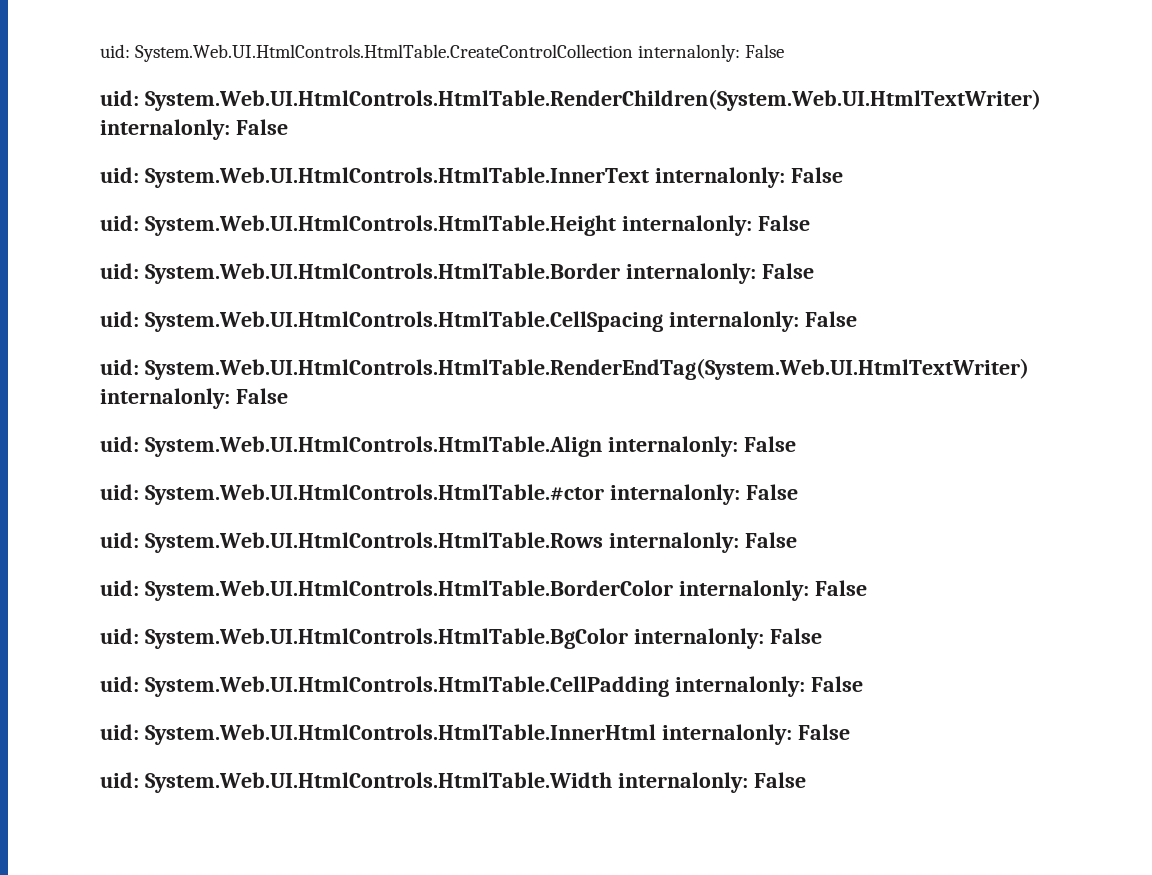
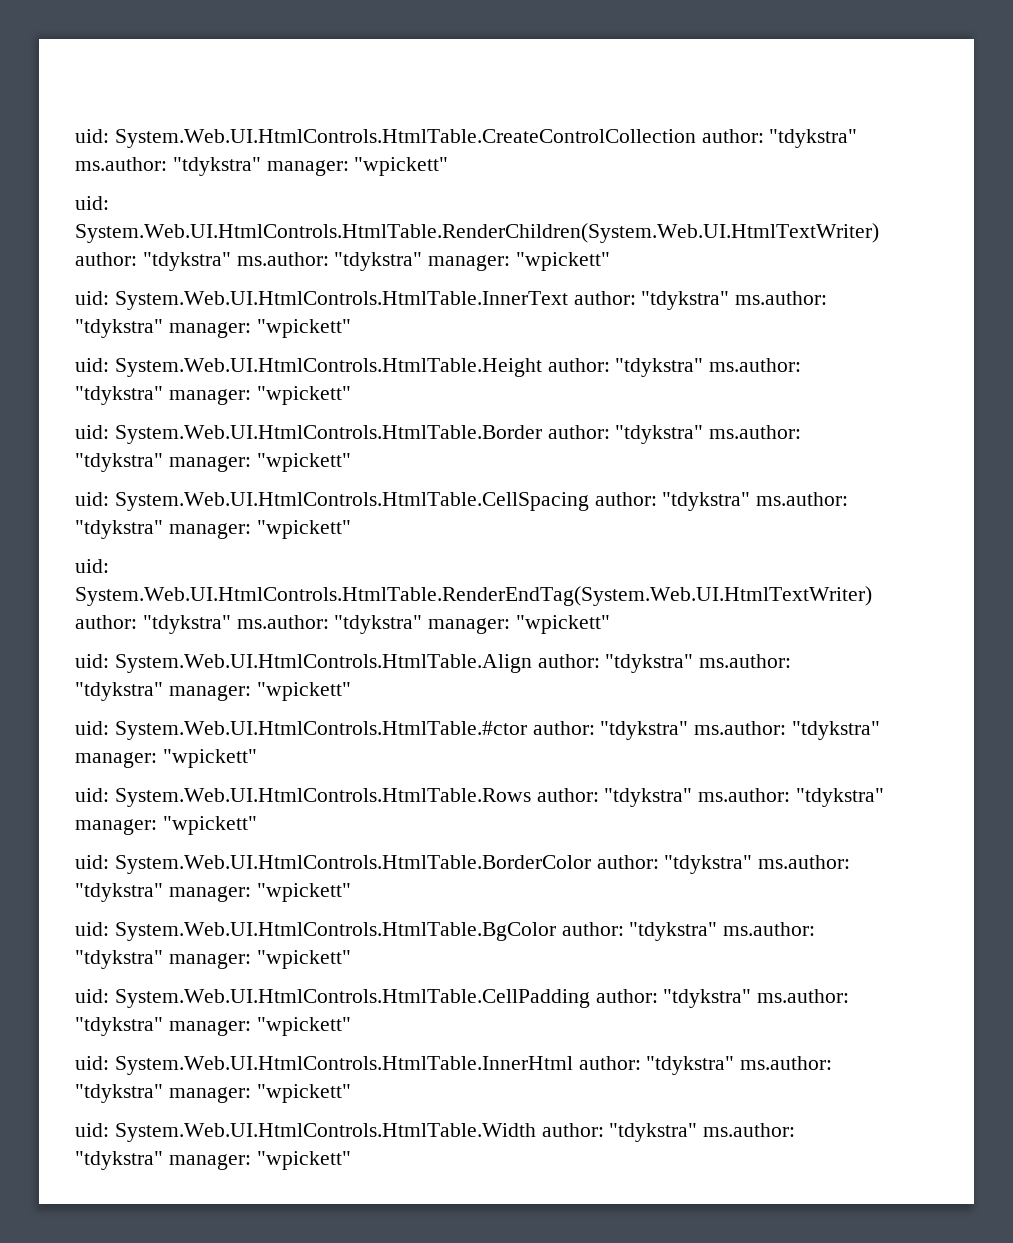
[638,44,785,62] [100,89,1041,111] [100,119,288,140] [100,167,843,188] [100,215,810,236] [100,263,814,284] [100,311,857,332] [100,358,1029,380] [100,388,288,409] [100,436,796,457] [100,484,798,505] [100,532,797,553] [100,580,867,601] [100,628,822,649] [100,676,863,697] [100,724,850,745] [100,772,806,793] internalonly: False // uid: System.Web.UI.HtmlControls.HtmlTable.RenderChildren(System.Web.UI.HtmlTextWriter) internalonly: False // uid: System.Web.UI.HtmlControls.HtmlTable.InnerText internalonly: False // uid: System.Web.UI.HtmlControls.HtmlTable.Height internalonly: False // uid: System.Web.UI.HtmlControls.HtmlTable.Border internalonly: False // uid: System.Web.UI.HtmlControls.HtmlTable.CellSpacing internalonly: False // uid: System.Web.UI.HtmlControls.HtmlTable.RenderEndTag(System.Web.UI.HtmlTextWriter) internalonly: False // uid: System.Web.UI.HtmlControls.HtmlTable.Align internalonly: False // uid: System.Web.UI.HtmlControls.HtmlTable.#ctor internalonly: False // uid: System.Web.UI.HtmlControls.HtmlTable.Rows internalonly: False // uid: System.Web.UI.HtmlControls.HtmlTable.BorderColor internalonly: False // uid: System.Web.UI.HtmlControls.HtmlTable.BgColor internalonly: False // uid: System.Web.UI.HtmlControls.HtmlTable.CellPadding internalonly: False // uid: System.Web.UI.HtmlControls.HtmlTable.InnerHtml internalonly: False // uid: System.Web.UI.HtmlControls.HtmlTable.Width internalonly: False -> [701,129,858,148] [75,157,449,176] [75,196,109,210] [75,223,879,243] [75,252,611,271] [75,291,828,310] [75,319,351,338] [75,358,802,377] [75,386,351,405] [75,425,802,444] [75,453,351,472] [75,492,849,511] [75,520,351,539] [75,559,109,573] [75,586,872,606] [75,615,611,634] [75,654,792,673] [75,682,351,701] [75,721,881,740] [75,749,257,768] [75,788,885,807] [75,816,257,835] [75,855,851,874] [75,883,351,902] [75,922,816,941] [75,950,351,969] [75,989,850,1008] [75,1017,351,1036] [75,1056,833,1075] [75,1084,351,1103] [75,1123,796,1142] [75,1151,351,1170] author: "tdykstra" ms.author: "tdykstra" manager: "wpickett" // uid: System.Web.UI.HtmlControls.HtmlTable.RenderChildren(System.Web.UI.HtmlTextWriter) author: "tdykstra" ms.author: "tdykstra" manager: "wpickett" // uid: System.Web.UI.HtmlControls.HtmlTable.InnerText author: "tdykstra" ms.author: "tdykstra" manager: "wpickett" // uid: System.Web.UI.HtmlControls.HtmlTable.Height author: "tdykstra" ms.author: "tdykstra" manager: "wpickett" // uid: System.Web.UI.HtmlControls.HtmlTable.Border author: "tdykstra" ms.author: "tdykstra" manager: "wpickett" // uid: System.Web.UI.HtmlControls.HtmlTable.CellSpacing author: "tdykstra" ms.author: "tdykstra" manager: "wpickett" // uid: System.Web.UI.HtmlControls.HtmlTable.RenderEndTag(System.Web.UI.HtmlTextWriter) author: "tdykstra" ms.author: "tdykstra" manager: "wpickett" // uid: System.Web.UI.HtmlControls.HtmlTable.Align author: "tdykstra" ms.author: "tdykstra" manager: "wpickett" // uid: System.Web.UI.HtmlControls.HtmlTable.#ctor author: "tdykstra" ms.author: "tdykstra" manager: "wpickett" // uid: System.Web.UI.HtmlControls.HtmlTable.Rows author: "tdykstra" ms.author: "tdykstra" manager: "wpickett" // uid: System.Web.UI.HtmlControls.HtmlTable.BorderColor author: "tdykstra" ms.author: "tdykstra" manager: "wpickett" // uid: System.Web.UI.HtmlControls.HtmlTable.BgColor author: "tdykstra" ms.author: "tdykstra" manager: "wpickett" // uid: System.Web.UI.HtmlControls.HtmlTable.CellPadding author: "tdykstra" ms.author: "tdykstra" manager: "wpickett" // uid: System.Web.UI.HtmlControls.HtmlTable.InnerHtml author: "tdykstra" ms.author: "tdykstra" manager: "wpickett" // uid: System.Web.UI.HtmlControls.HtmlTable.Width author: "tdykstra" ms.author: "tdykstra" manager: "wpickett"

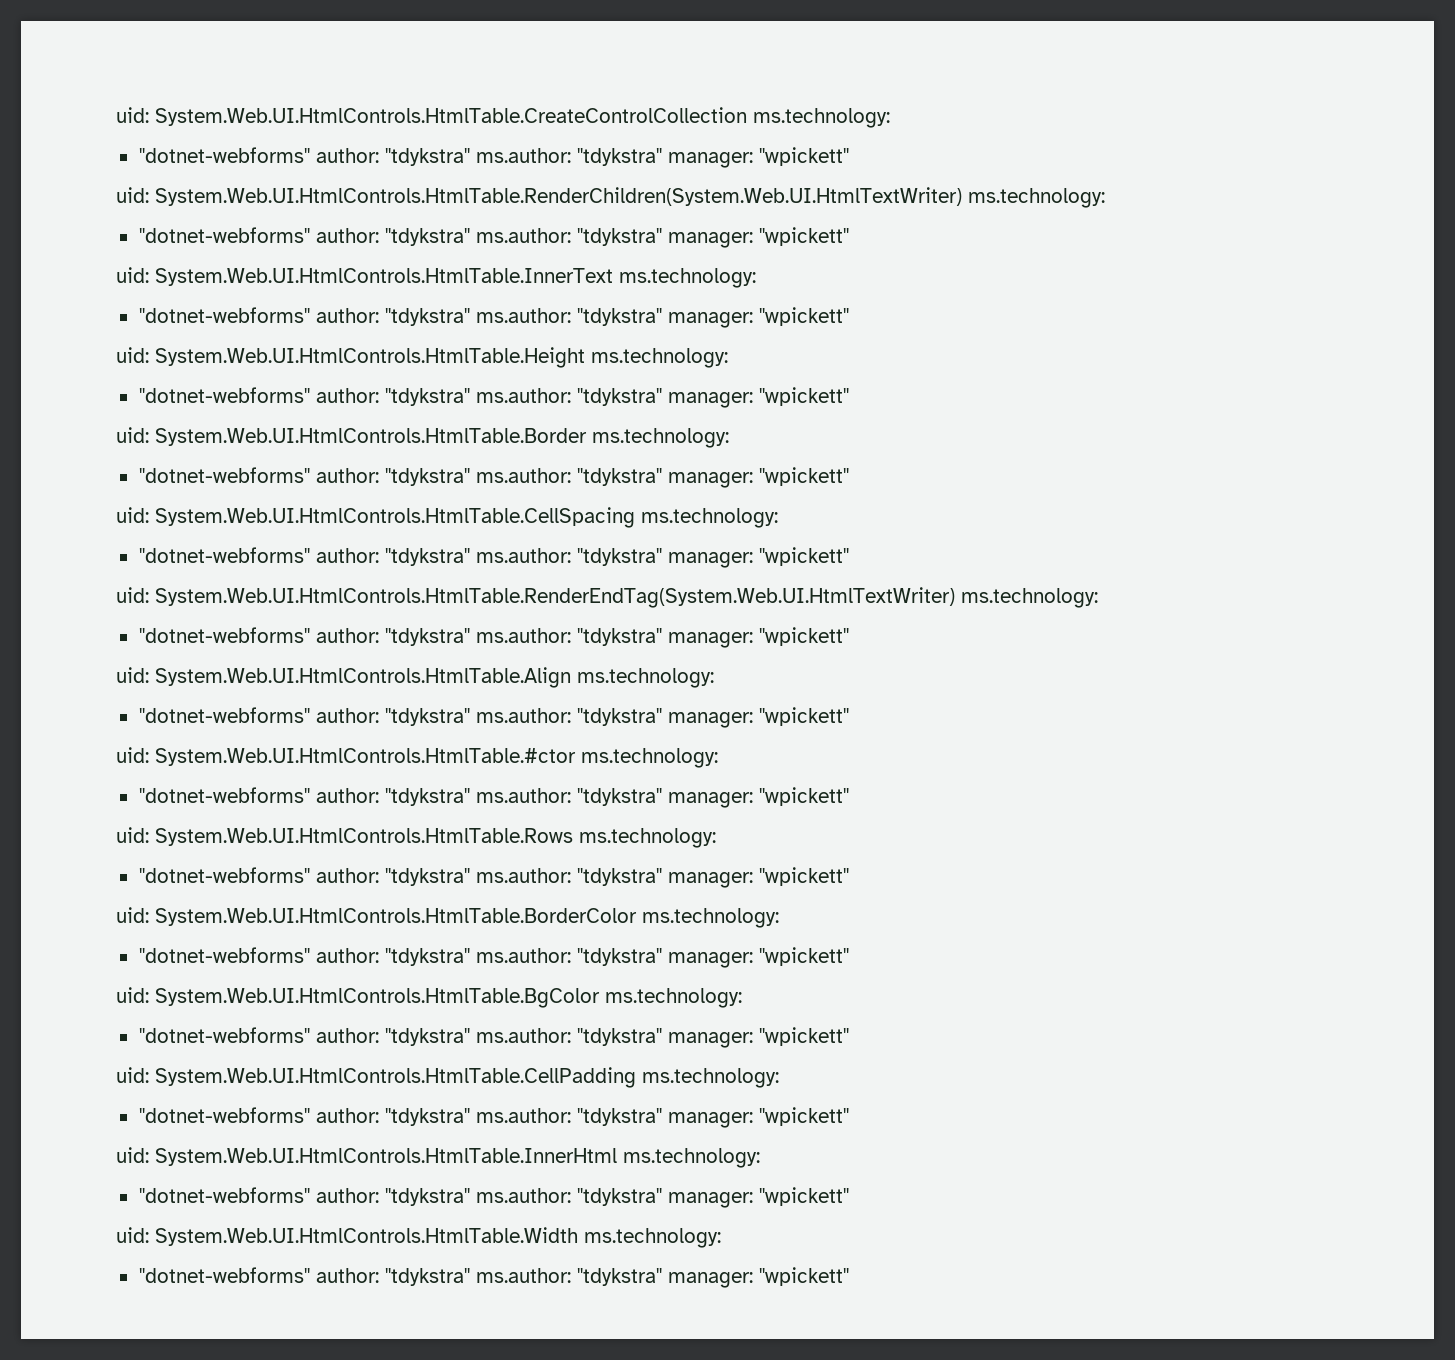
(696, 138) none -> [753,108,890,128] [138,147,310,163] ms.technology: // "dotnet-webforms"
(879, 233) none -> [968,188,1105,208] [138,227,310,243] ms.technology: // "dotnet-webforms"
(568, 300) none -> [619,268,756,288] [138,307,310,323] ms.technology: // "dotnet-webforms"
(542, 367) none -> [591,348,728,368] [138,387,310,403] ms.technology: // "dotnet-webforms"
(542, 434) none -> [592,428,729,448] [138,467,310,483] ms.technology: // "dotnet-webforms"
(589, 501) none -> [641,508,778,528] [138,547,310,563] ms.technology: // "dotnet-webforms"
(872, 596) none -> [961,588,1098,608] [138,627,310,643] ms.technology: // "dotnet-webforms"
(532, 663) none -> [577,668,714,688] [138,707,310,723] ms.technology: // "dotnet-webforms"
(527, 730) none -> [581,748,718,768] [138,787,310,803] ms.technology: // "dotnet-webforms"
(531, 797) none -> [579,828,716,848] [138,867,310,883] ms.technology: // "dotnet-webforms"
(591, 864) none -> [642,908,779,928] [138,947,310,963] ms.technology: // "dotnet-webforms"
(556, 931) none -> [605,988,742,1008] [138,1027,310,1043] ms.technology: // "dotnet-webforms"
(590, 998) none -> [642,1068,779,1088] [138,1107,310,1123] ms.technology: // "dotnet-webforms"
(573, 1065) none -> [623,1148,760,1168] [138,1187,310,1203] ms.technology: // "dotnet-webforms"
(536, 1132) none -> [584,1228,721,1248] [138,1267,310,1283] ms.technology: // "dotnet-webforms"

